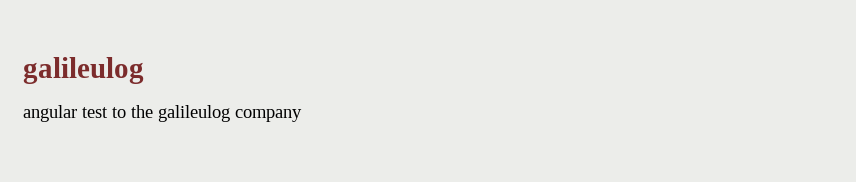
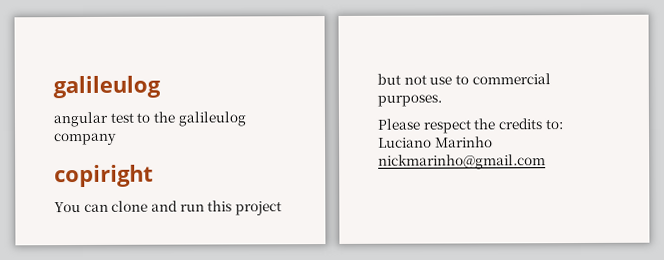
(302, 115) none -> [54,164,154,188] [54,200,282,216] [377,73,551,85] [377,94,442,107] [377,118,563,134] [378,136,493,148] [378,154,546,170] // copiright // You can clone and run this project but not use to commercial purposes. // Please respect the credits to: Luciano Marinho nickmarinho@gmail.com

